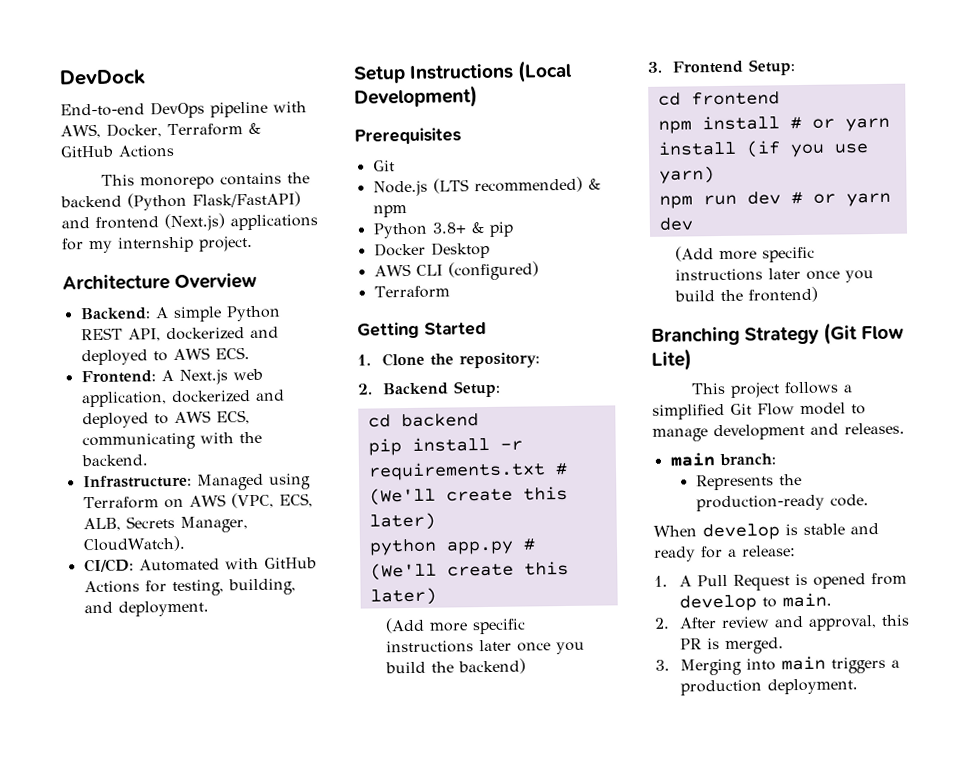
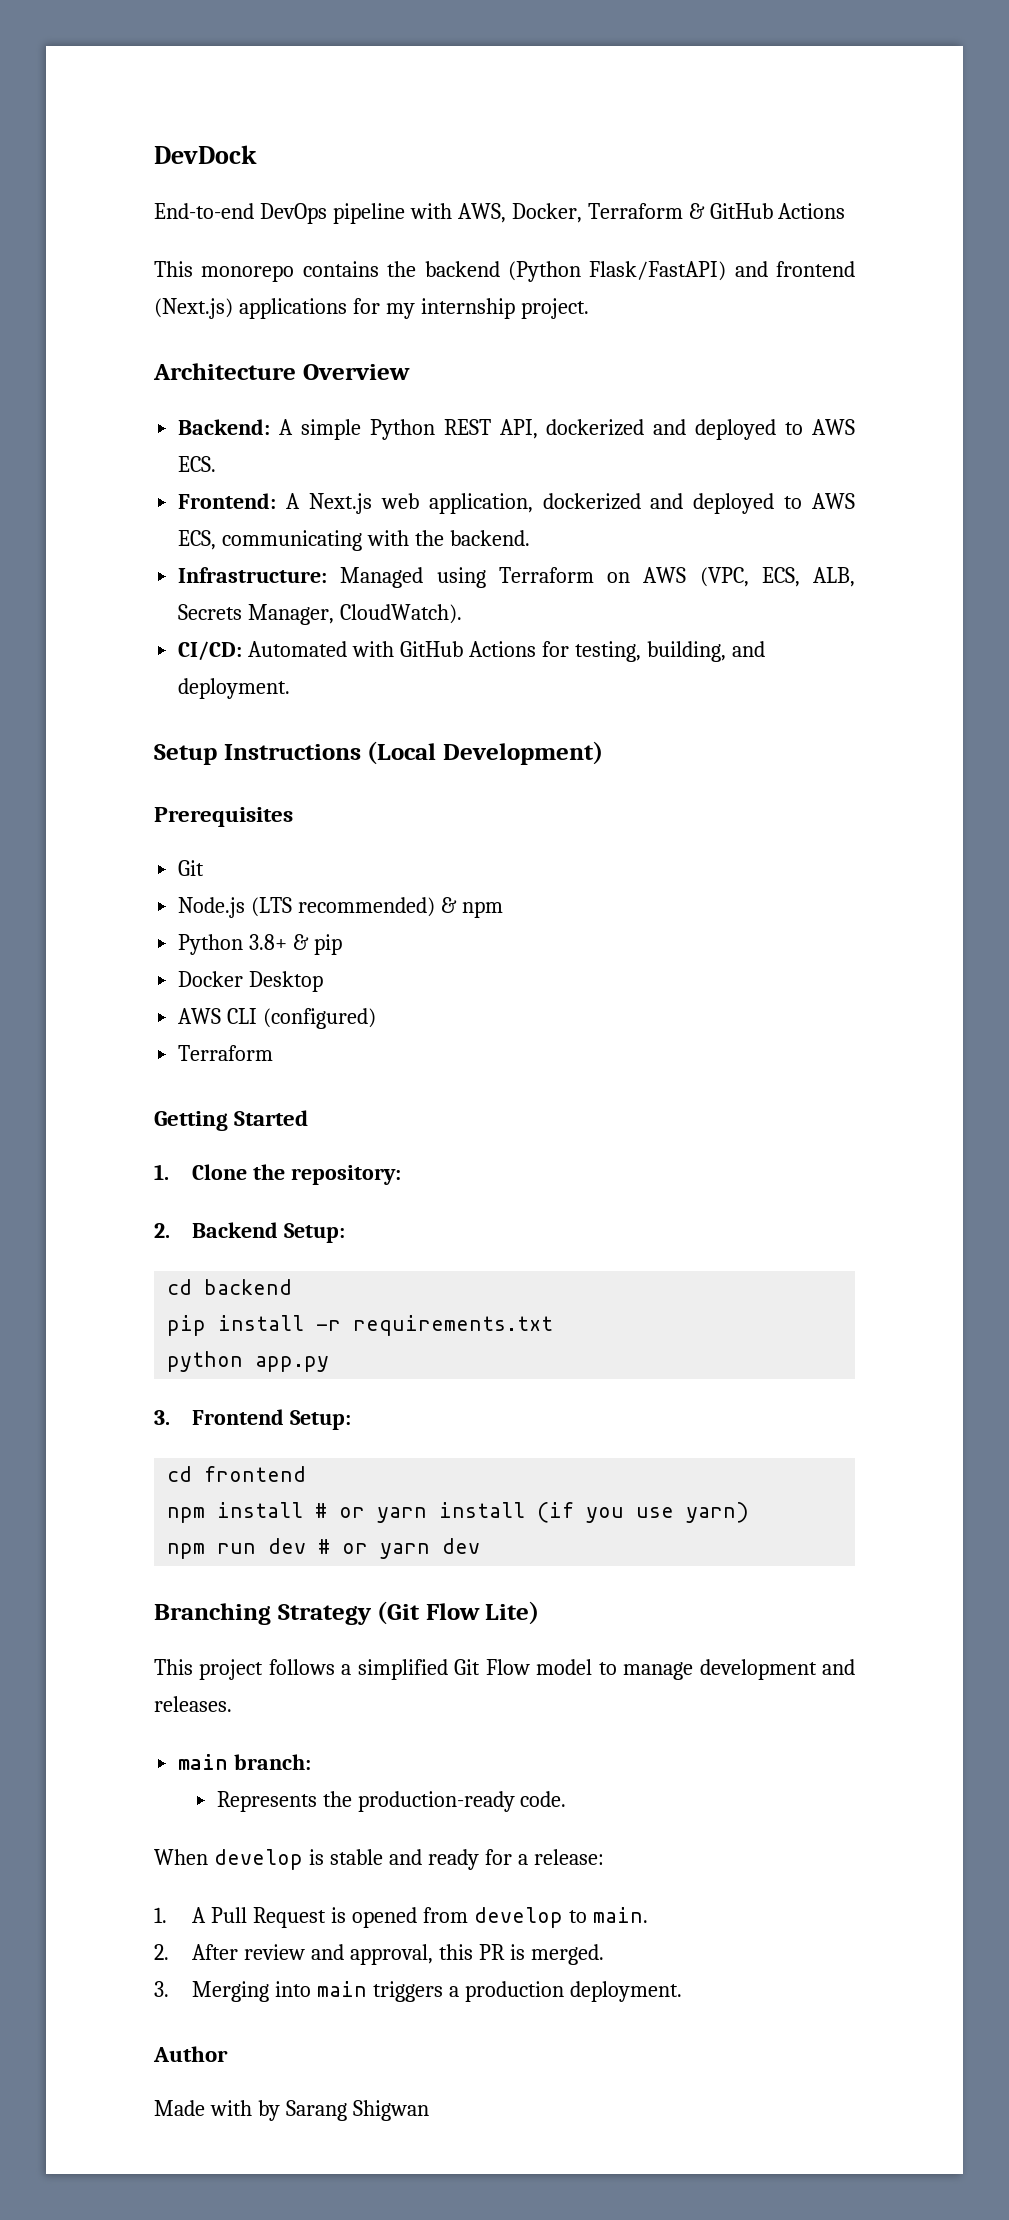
[554,462,568,476] [368,485,568,506] [368,512,436,531] [368,538,536,556] [369,560,569,581] [369,587,437,606] [385,617,527,635] [386,639,586,655] [385,658,527,675] # (We'll create this later) // python app.py # (We'll create this later) // (Add more specific instructions later once you build the backend) -> [167,1351,330,1372] // python app.py
[675,246,816,263] [675,267,875,283] [674,286,819,303] // (Add more specific instructions later once you build the frontend) -> (481, 1546) none
(859, 686) none -> [153,2046,228,2062] [154,2100,429,2121] // Author // Made with by Sarang Shigwan

